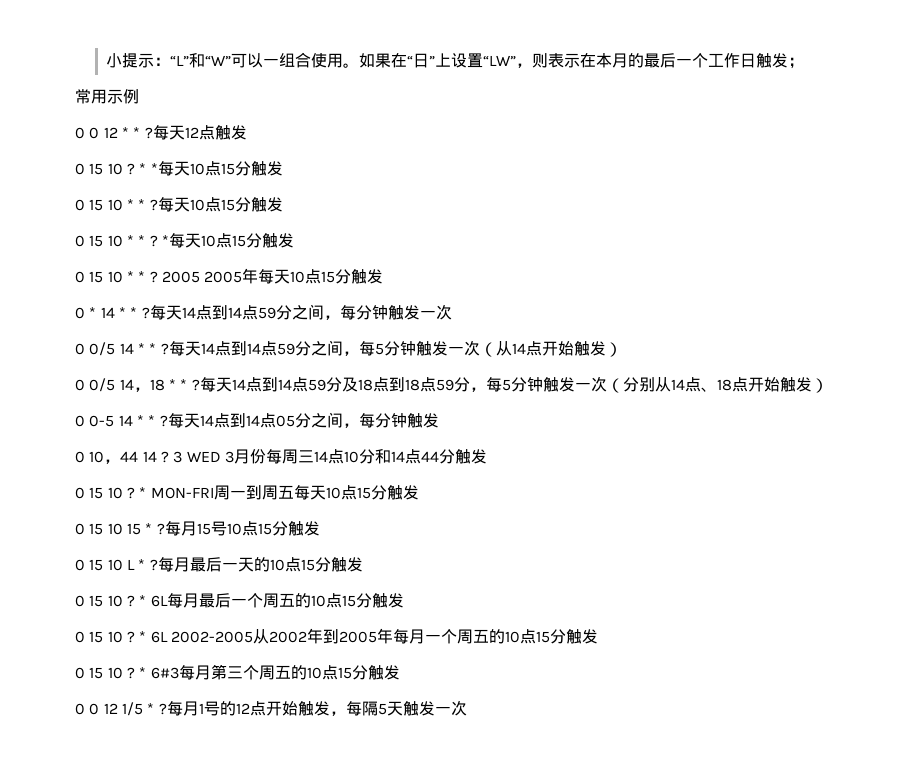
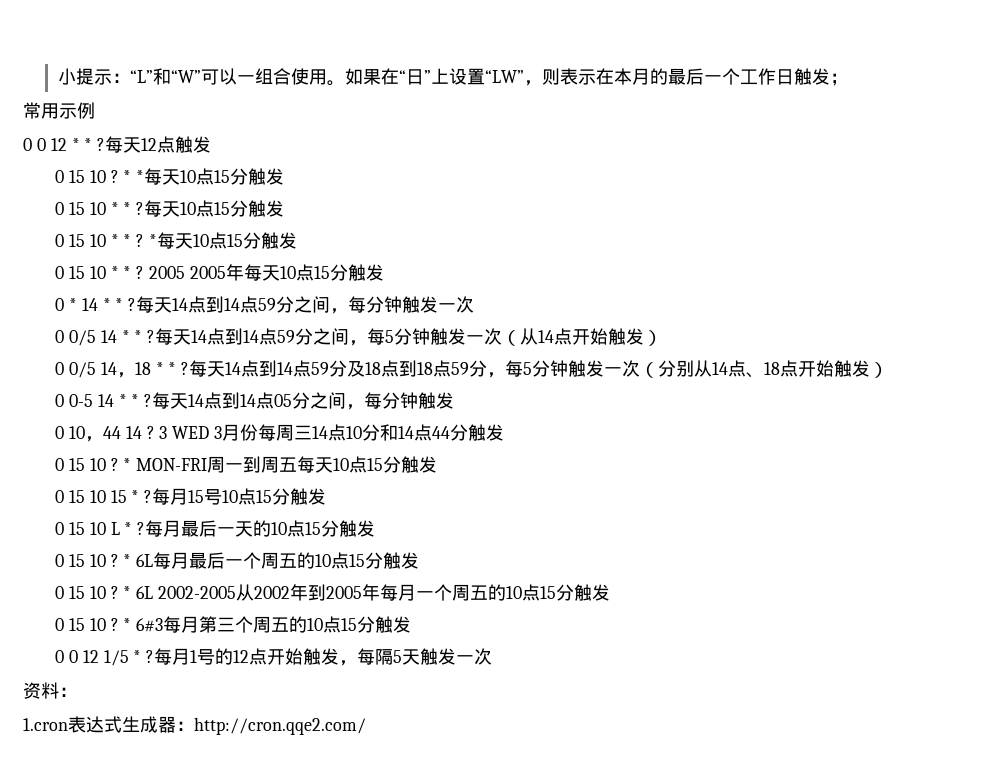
(467, 708) none -> [23,682,77,699] [23,716,366,735] // 资料： // 1.cron表达式生成器：http://cron.qqe2.com/

